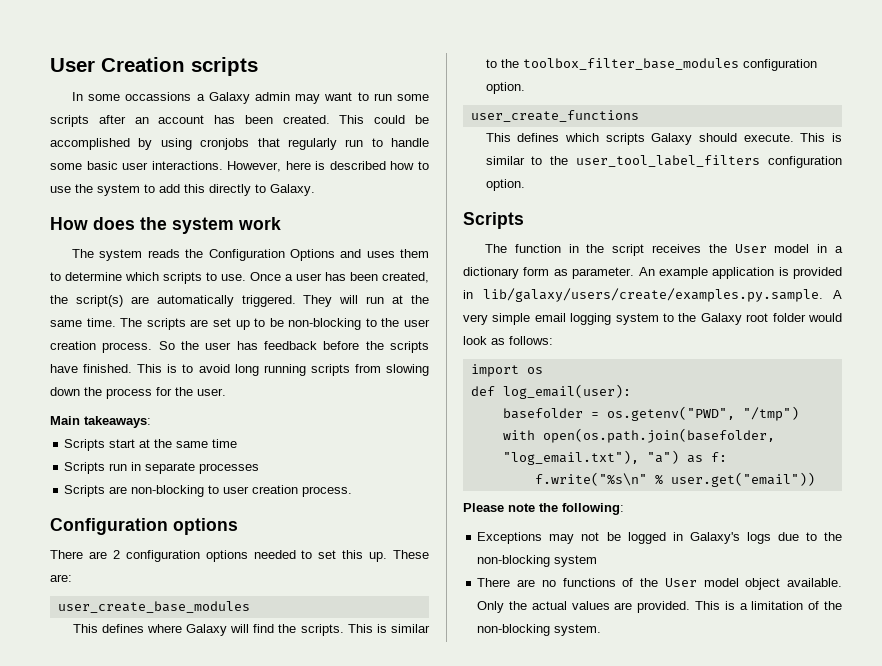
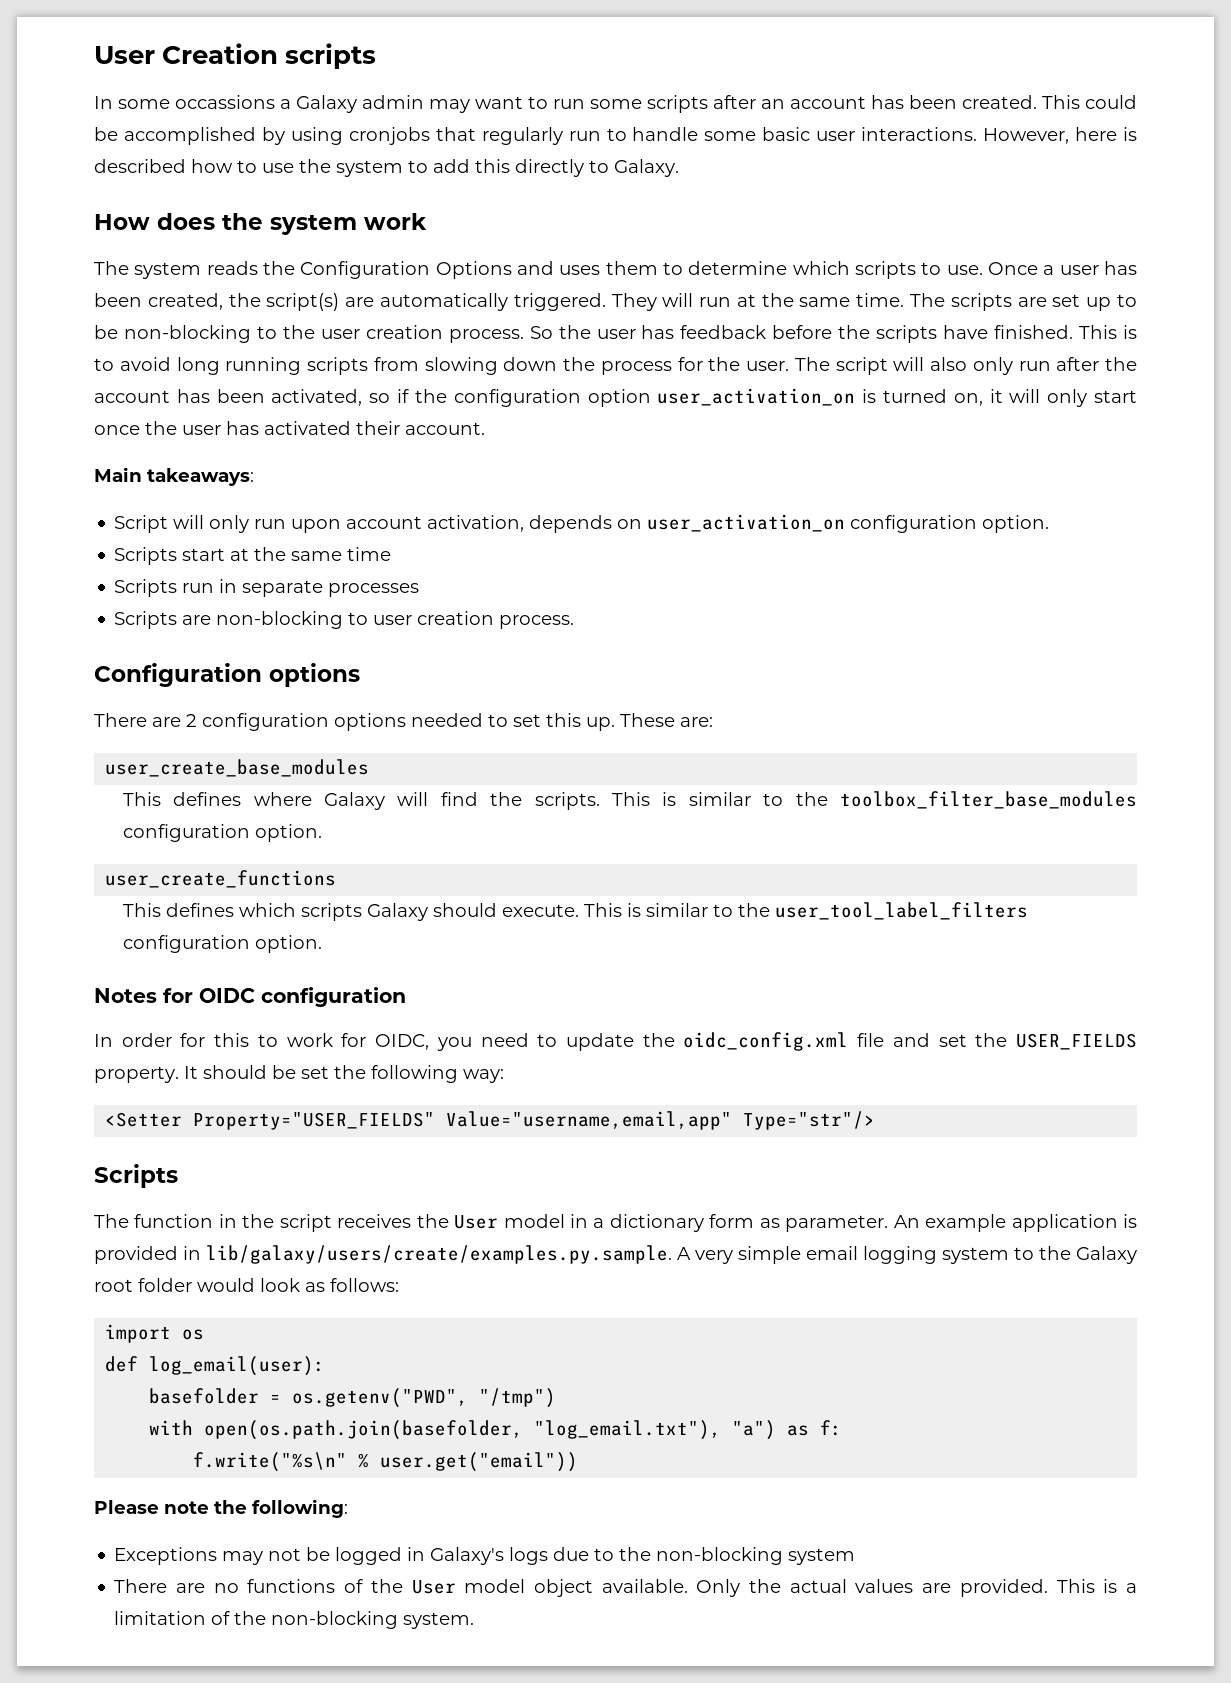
[50,416,151,428] // Main takeaways: -> [794,357,1137,375] [94,388,1137,407] [94,421,485,435] [94,467,254,486] [114,514,1050,533] The script will also only run after the account has been activated, so if the configuration option user_activation_on is turned on, it will only start once the user has activated their account. // Main takeaways: // Script will only run upon account activation, depends on user_activation_on configuration option.
(525, 185) none -> [94,987,406,1007] [94,1032,1137,1051] [94,1065,504,1083] [105,1111,876,1130] // Notes for OIDC configuration // In order for this to work for OIDC, you need to update the oidc_config.xml file and set the USER_FIELDS property. It should be set the following way: // <Setter Property="USER_FIELDS" Value="username,email,app" Type="str"/>

